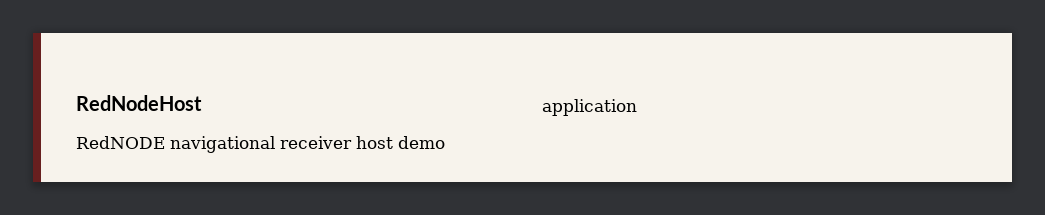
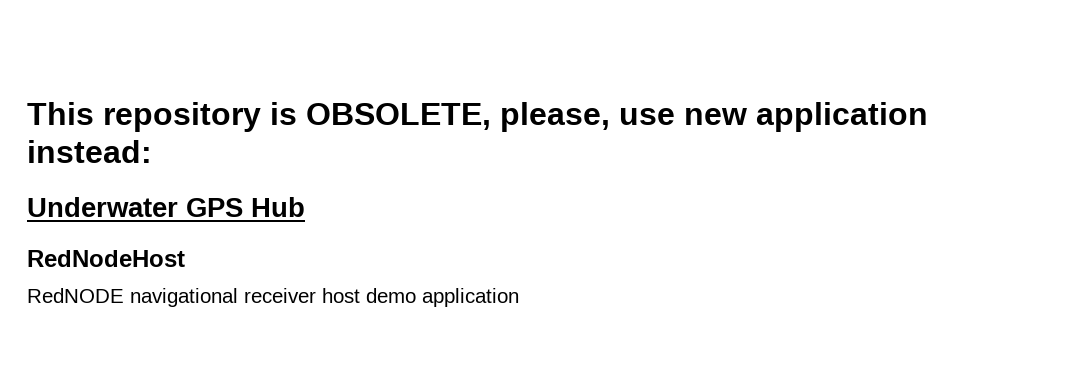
(76, 103) none -> [27,102,928,132] [27,140,152,163] [27,197,305,217] This repository is OBSOLETE, please, use new application instead: // Underwater GPS Hub //

